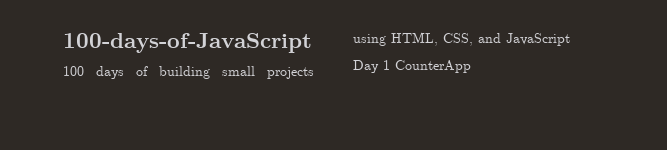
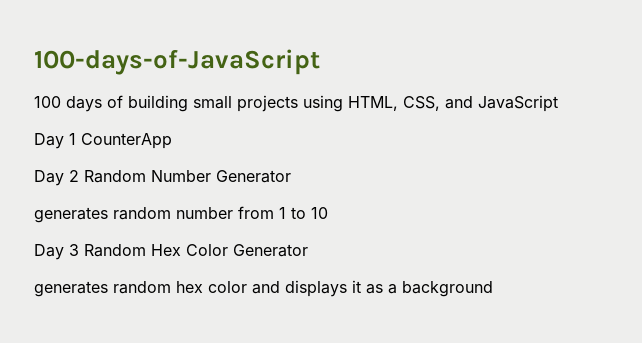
(471, 66) none -> [34,170,291,186] [34,206,328,223] [34,244,308,260] [34,280,493,297] // Day 2 Random Number Generator // generates random number from 1 to 10 // Day 3 Random Hex Color Generator // generates random hex color and displays it as a background

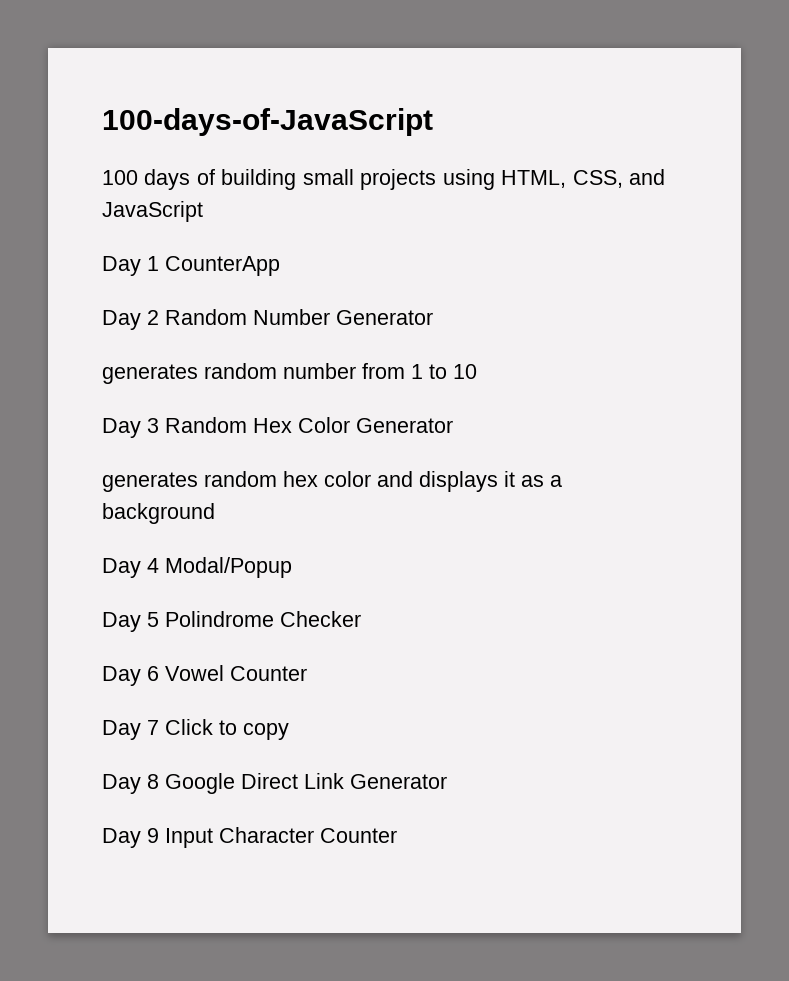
(493, 289) none -> [102,557,292,578] [102,611,361,632] [102,665,307,686] [102,719,289,740] [102,773,447,794] [102,827,397,848] // Day 4 Modal/Popup // Day 5 Polindrome Checker // Day 6 Vowel Counter // Day 7 Click to copy // Day 8 Google Direct Link Generator // Day 9 Input Character Counter

